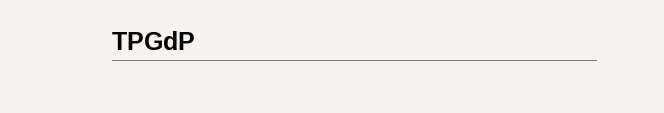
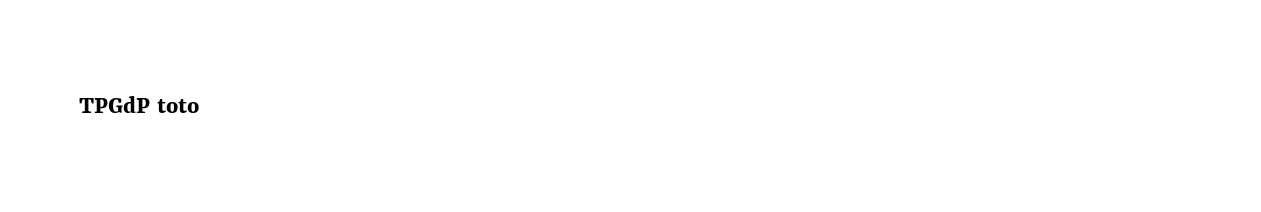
(195, 40) none -> [157,99,200,113] toto

